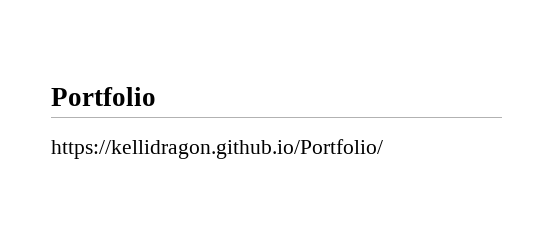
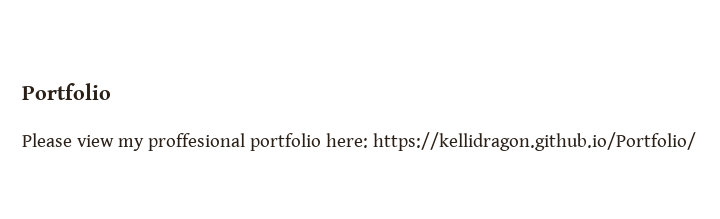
(156, 96) none -> [22,133,368,151] Please view my proffesional portfolio here:

